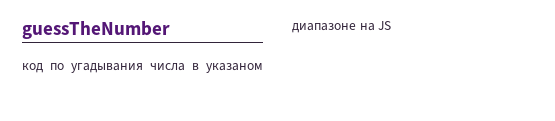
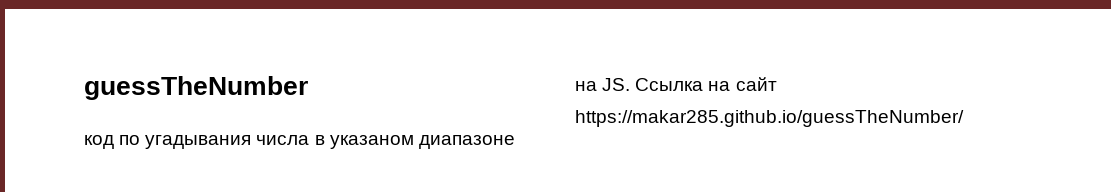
[378,21,392,30] JS -> [602,77,777,91] [575,110,964,127] JS. Ссылка на сайт https://makar285.github.io/guessTheNumber/

